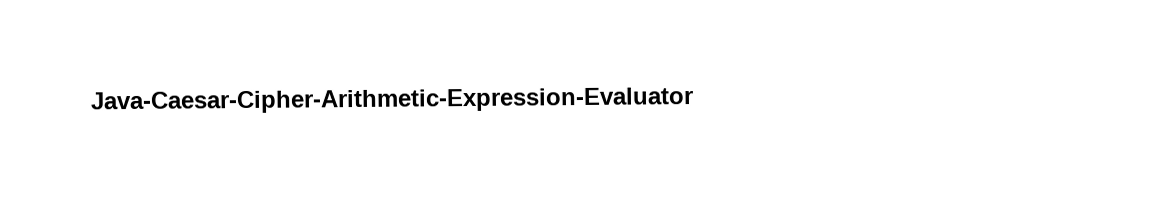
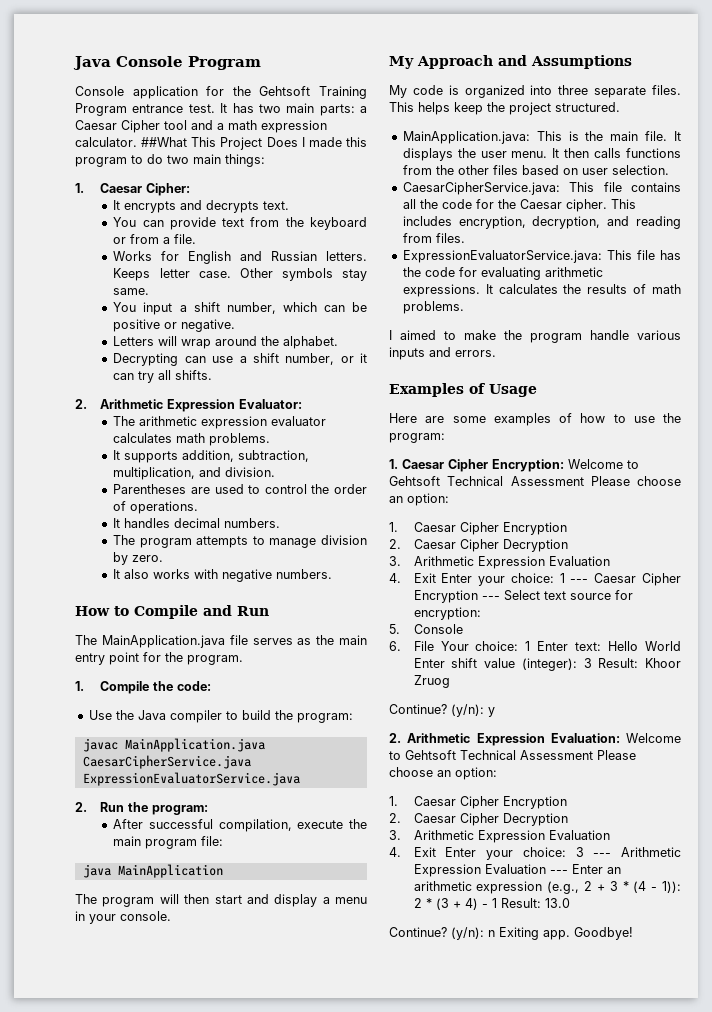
[90,87,694,115] Java-Caesar-Cipher-Arithmetic-Expression-Evaluator -> [73,56,261,70] [75,86,367,99] [75,103,367,116] [75,120,327,133] [75,137,367,150] [75,154,265,167] [75,183,190,196] [113,200,290,213] [113,217,367,230] [113,234,197,244] [113,251,367,264] [113,268,367,281] [113,288,150,295] [113,302,367,315] [113,319,236,332] [113,336,339,349] [113,353,367,366] [113,370,213,383] [75,399,302,412] [113,416,327,429] [113,433,271,446] [113,450,310,463] [113,467,276,480] [113,484,367,494] [113,501,199,514] [113,518,281,528] [113,535,367,548] [113,552,164,565] [113,569,333,582] [75,605,269,619] [75,635,368,648] [75,652,243,665] [75,681,211,694] [88,710,353,723] [82,738,265,752] [82,755,251,769] [82,772,300,786] [75,802,208,815] [113,819,367,832] [113,836,224,849] [82,864,223,878] [75,894,367,907] [75,911,171,924] [389,55,632,69] [389,85,681,98] [389,102,620,115] [402,131,681,144] [402,148,681,161] [402,165,669,175] [402,182,681,195] [402,199,636,212] [402,216,681,229] [402,233,465,243] [402,250,681,263] [402,267,603,280] [402,284,681,297] [402,301,464,314] [389,330,681,343] [389,347,496,360] [389,383,537,397] [389,413,681,426] [389,433,445,443] [389,459,639,472] [389,476,681,486] [389,493,449,506] [389,522,567,535] [389,539,568,552] [389,556,610,569] [389,573,681,586] [413,590,633,603] [413,607,481,620] [389,624,463,634] [389,641,681,651] [413,658,681,671] [413,675,450,688] [389,704,495,717] [389,733,681,746] [389,750,636,760] [389,767,497,780] [389,796,567,809] [389,813,568,826] [389,830,610,843] [389,847,681,860] [413,864,621,877] [413,881,681,894] [413,898,570,910] [389,927,633,940] Java Console Program // Console application for the Gehtsoft Training Program entrance test. It has two main parts: a Caesar Cipher tool and a math expression calculator. ##What This Project Does I made this program to do two main things: // 1. Caesar Cipher: // It encrypts and decrypts text. // You can provide text from the keyboard or from a file. // Works for English and Russian letters. Keeps letter case. Other symbols stay same. // You input a shift number, which can be positive or negative. // Letters will wrap around the alphabet. // Decrypting can use a shift number, or it can try all shifts. // 2. Arithmetic Expression Evaluator: // The arithmetic expression evaluator calculates math problems. // It supports addition, subtraction, multiplication, and division. // Parentheses are used to control the order of operations. // It handles decimal numbers. // The program attempts to manage division by zero. // It also works with negative numbers. // How to Compile and Run // The MainApplication.java file serves as the main entry point for the program. // 1. Compile the code: // Use the Java compiler to build the program: // javac MainApplication.java CaesarCipherService.java ExpressionEvaluatorService.java // 2. Run the program: // After successful compilation, execute the main program file: // java MainApplication // The program will then start and display a menu in your console. // My Approach and Assumptions // My code is organized into three separate files. This helps keep the project structured. // MainApplication.java: This is the main file. It displays the user menu. It then calls functions from the other files based on user selection. // CaesarCipherService.java: This file contains all the code for the Caesar cipher. This includes encryption, decryption, and reading from files. // ExpressionEvaluatorService.java: This file has the code for evaluating arithmetic expressions. It calculates the results of math problems. // I aimed to make the program handle various inputs and errors. // Examples of Usage // Here are some examples of how to use the program: // 1. Caesar Cipher Encryption: Welcome to Gehtsoft Technical Assessment Please choose an option: // 1. Caesar Cipher Encryption // 2. Caesar Cipher Decryption // 3. Arithmetic Expression Evaluation // 4. Exit Enter your choice: 1 --- Caesar Cipher Encryption --- Select text source for encryption: // 5. Console // 6. File Your choice: 1 Enter text: Hello World Enter shift value (integer): 3 Result: Khoor Zruog // Continue? (y/n): y // 2. Arithmetic Expression Evaluation: Welcome to Gehtsoft Technical Assessment Please choose an option: // 1. Caesar Cipher Encryption // 2. Caesar Cipher Decryption // 3. Arithmetic Expression Evaluation // 4. Exit Enter your choice: 3 --- Arithmetic Expression Evaluation --- Enter an arithmetic expression (e.g., 2 + 3 * (4 - 1)): 2 * (3 + 4) - 1 Result: 13.0 // Continue? (y/n): n Exiting app. Goodbye!

